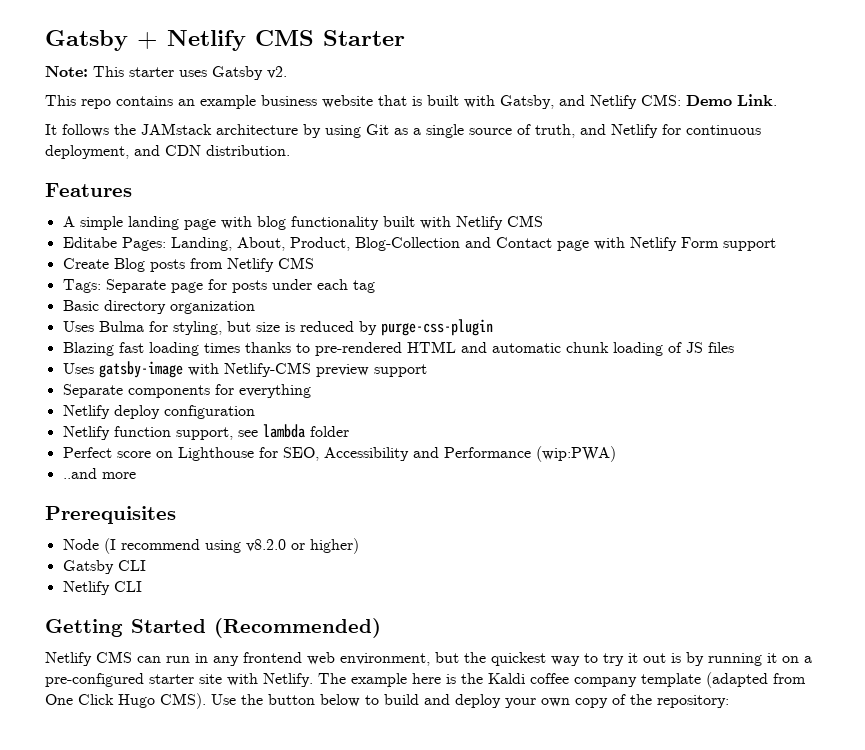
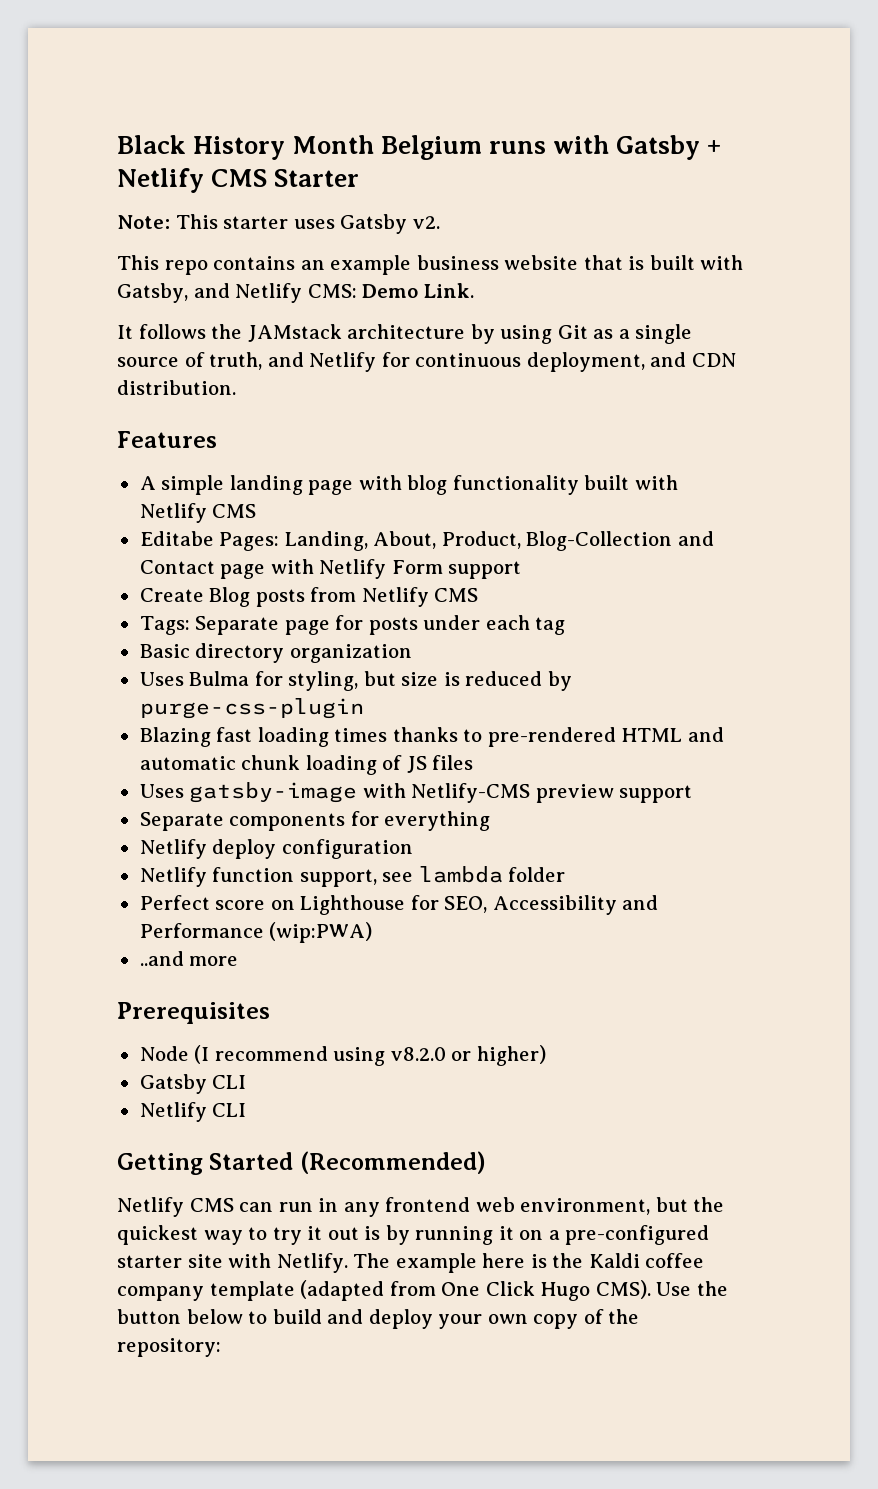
(45, 40) none -> [117,135,610,160] Black History Month Belgium runs with

